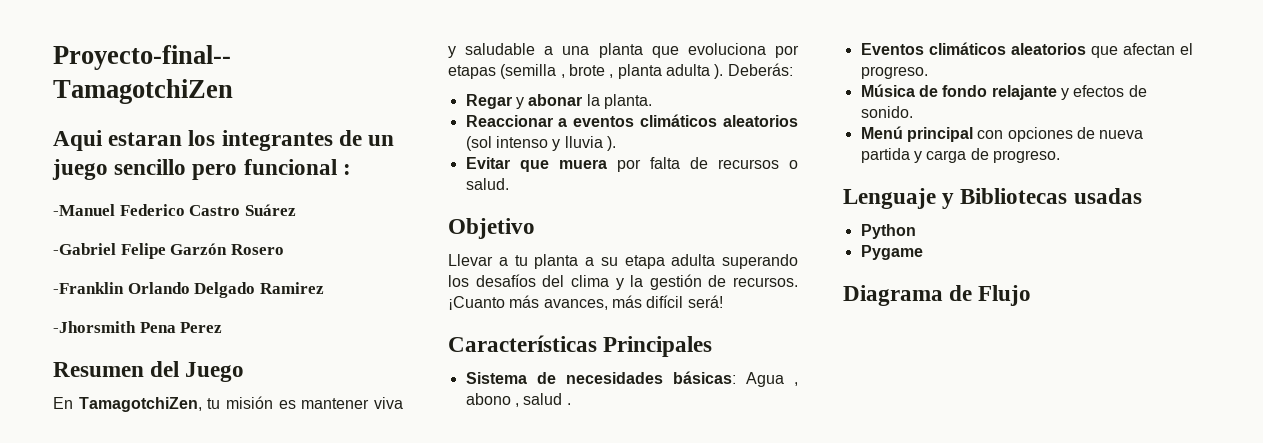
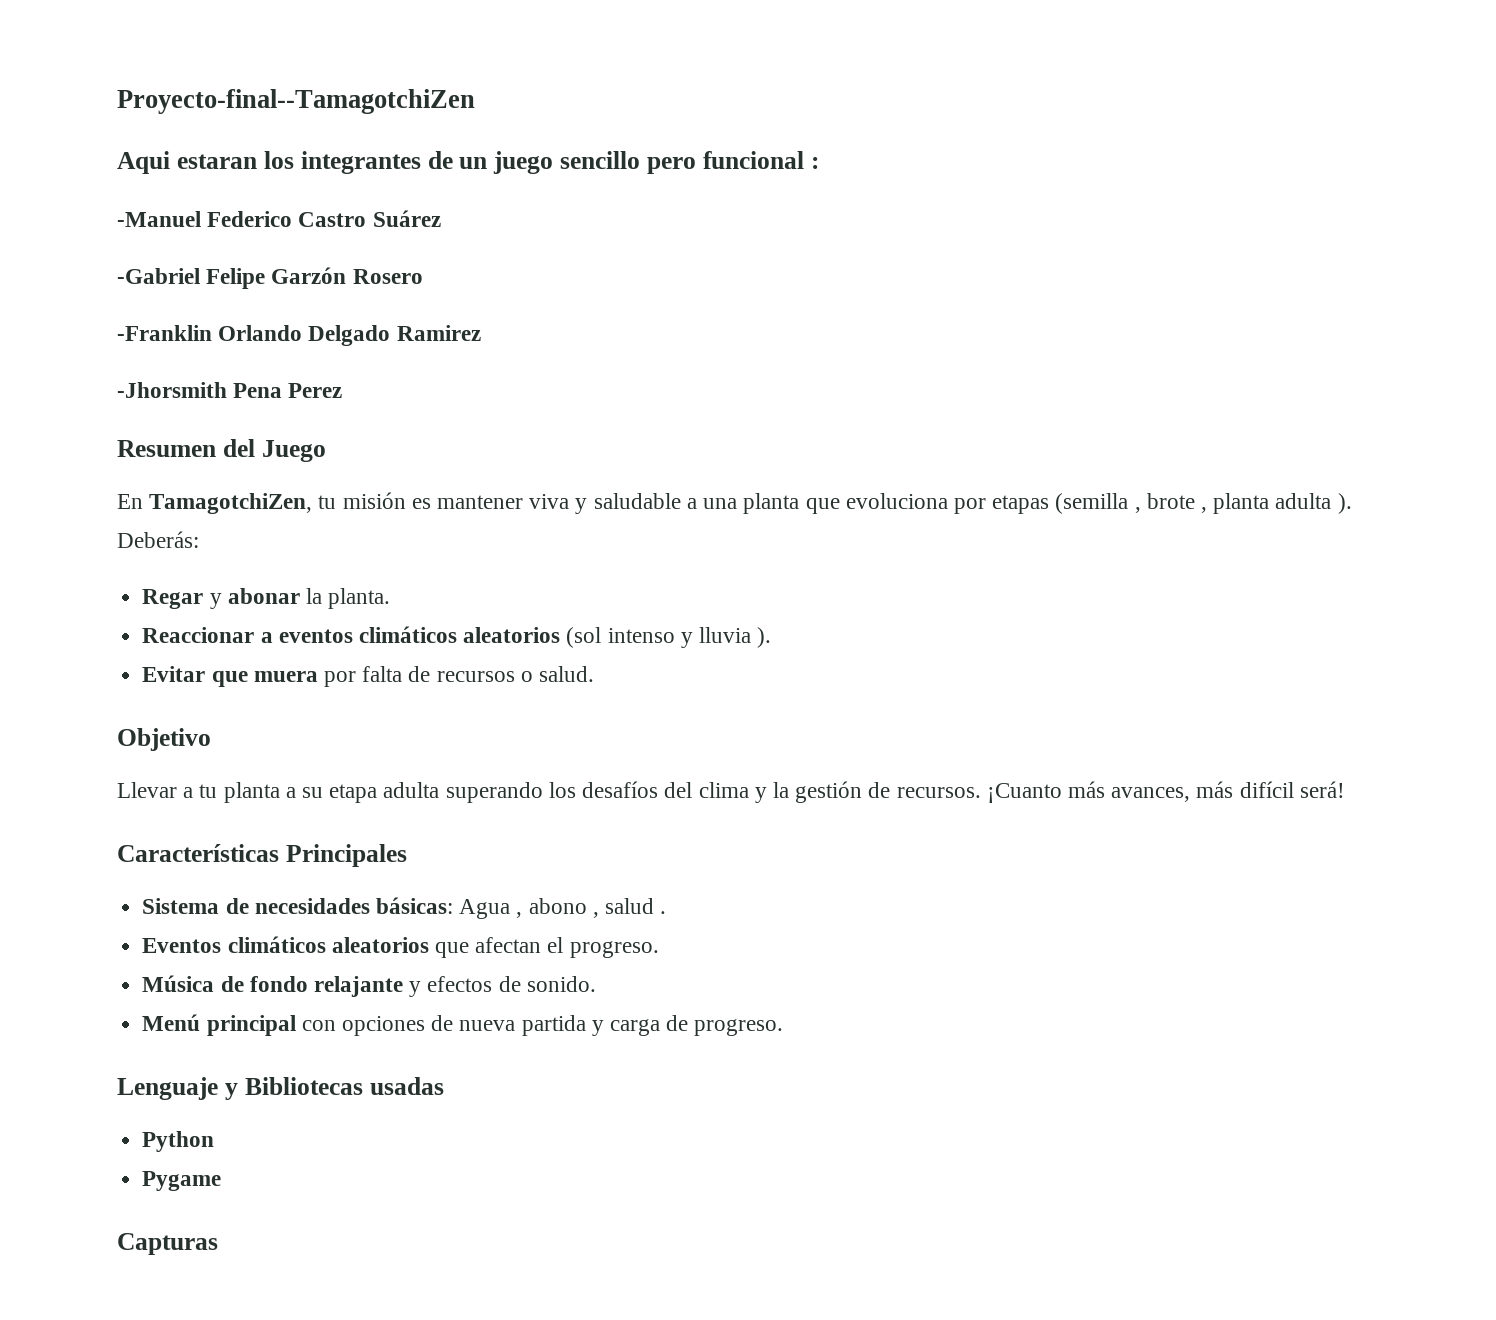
[843,285,1032,306] Diagrama de Flujo -> [117,1233,218,1255] Capturas

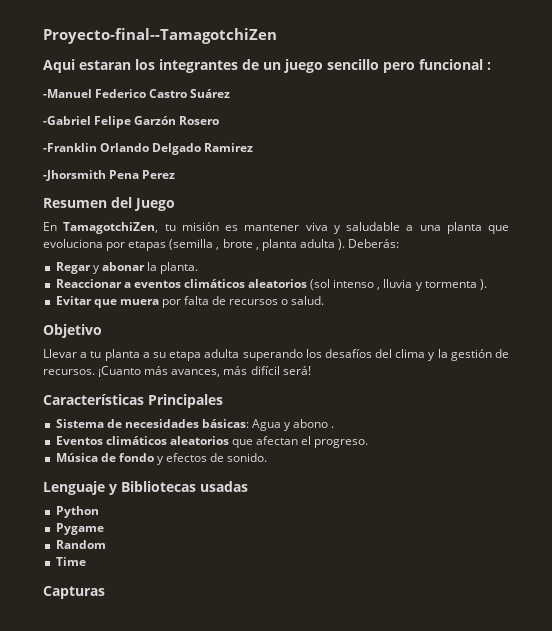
[680,627,751,648] y lluvia -> [377,279,477,291] , lluvia y tormenta
[516,898,654,918] , abono , salud -> [284,419,329,431] y abono
[313,976,403,997] relajante -> (154, 457) none
[142,1014,784,1036] // Menú principal con opciones de nueva partida y carga de progreso. -> (268, 457) none
(222, 1181) none -> [55,540,106,549] [55,557,86,566] // Random // Time

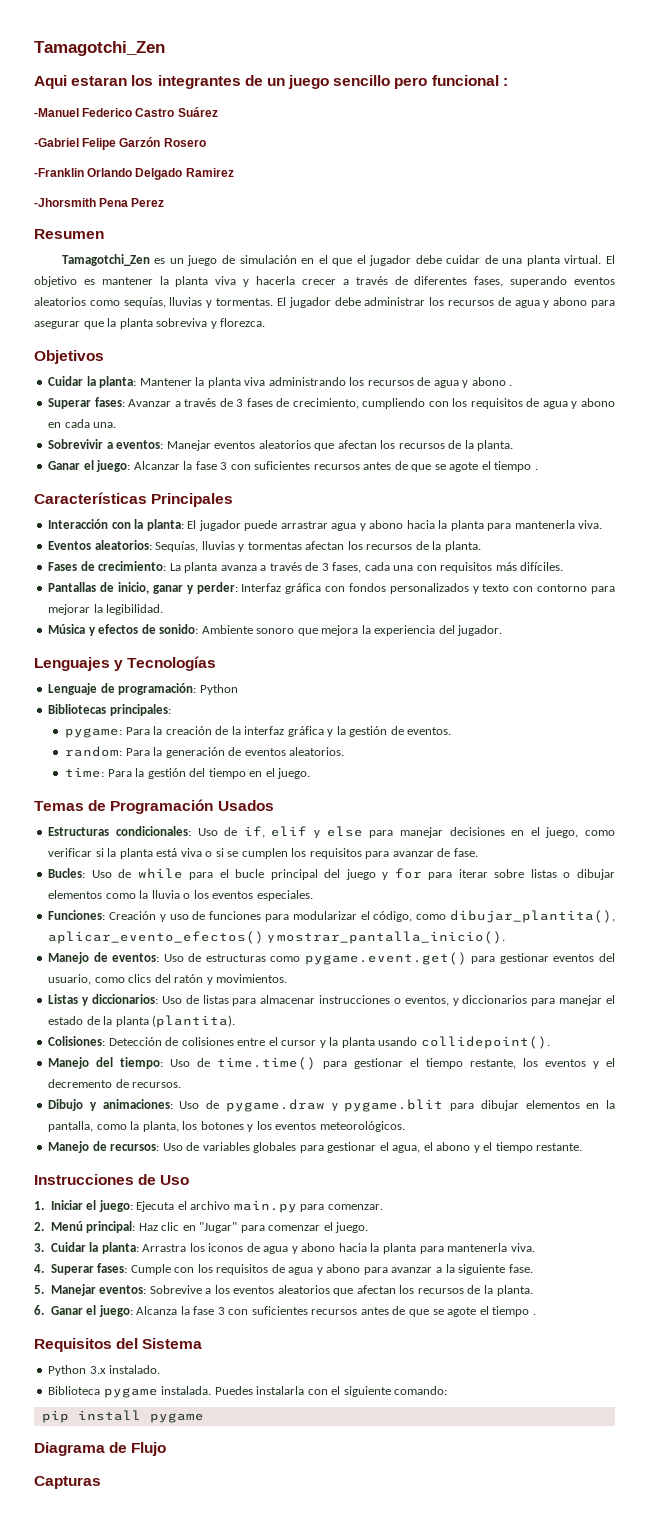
[43,28,277,44] Proyecto-final--TamagotchiZen -> [34,41,165,56] Tamagotchi_Zen
[111,197,175,211] [43,222,509,234] [43,239,400,251] [55,262,199,274] [55,279,487,291] [55,296,325,308] [43,324,102,338] [43,349,509,361] [43,366,311,377] [43,394,223,408] [55,419,335,431] [55,436,369,448] [55,453,268,465] [43,481,248,495] [55,506,99,518] [55,523,104,535] [55,540,106,549] [55,557,86,566] del Juego // En TamagotchiZen, tu misión es mantener viva y saludable a una planta que evoluciona por etapas (semilla , brote , planta adulta ). Deberás: // Regar y abonar la planta. // Reaccionar a eventos climáticos aleatorios (sol intenso , lluvia y tormenta ). // Evitar que muera por falta de recursos o salud. // Objetivo // Llevar a tu planta a su etapa adulta superando los desafíos del clima y la gestión de recursos. ¡Cuanto más avances, más difícil será! // Características Principales // Sistema de necesidades básicas: Agua y abono . // Eventos climáticos aleatorios que afectan el progreso. // Música de fondo y efectos de sonido. // Lenguaje y Bibliotecas usadas // Python // Pygame // Random // Time -> [61,254,615,266] [34,276,616,287] [34,297,615,308] [34,318,266,329] [34,350,104,364] [48,376,513,388] [48,397,615,409] [48,419,117,428] [48,439,514,451] [48,460,538,472] [34,492,234,507] [48,519,603,531] [48,540,481,552] [48,561,564,573] [48,582,616,594] [48,604,164,615] [48,624,503,636] [34,656,217,671] [48,683,238,695] [48,704,171,716] [65,726,452,738] [65,746,345,758] [65,767,311,779] [34,799,274,814] [48,826,615,838] [48,848,478,859] [48,868,615,880] [48,890,313,901] [48,910,615,923] [48,931,506,944] [48,952,615,965] [48,974,288,985] [48,994,616,1006] [48,1015,236,1028] [48,1036,550,1049] [48,1057,616,1070] [48,1079,182,1088] [48,1099,616,1112] [48,1121,405,1132] [48,1141,583,1153] [34,1174,190,1185] [34,1200,383,1213] [34,1221,369,1233] [34,1242,535,1254] [34,1263,533,1275] [34,1284,533,1296] [34,1305,536,1317] [34,1338,203,1352] [48,1365,161,1376] [48,1386,448,1398] [41,1410,204,1423] [34,1442,167,1456] // Tamagotchi_Zen es un juego de simulación en el que el jugador debe cuidar de una planta virtual. El objetivo es mantener la planta viva y hacerla crecer a través de diferentes fases, superando eventos aleatorios como sequías, lluvias y tormentas. El jugador debe administrar los recursos de agua y abono para asegurar que la planta sobreviva y florezca. // Objetivos // Cuidar la planta: Mantener la planta viva administrando los recursos de agua y abono . // Superar fases: Avanzar a través de 3 fases de crecimiento, cumpliendo con los requisitos de agua y abono en cada una. // Sobrevivir a eventos: Manejar eventos aleatorios que afectan los recursos de la planta. // Ganar el juego: Alcanzar la fase 3 con suficientes recursos antes de que se agote el tiempo . // Características Principales // Interacción con la planta: El jugador puede arrastrar agua y abono hacia la planta para mantenerla viva. // Eventos aleatorios: Sequías, lluvias y tormentas afectan los recursos de la planta. // Fases de crecimiento: La planta avanza a través de 3 fases, cada una con requisitos más difíciles. // Pantallas de inicio, ganar y perder: Interfaz gráfica con fondos personalizados y texto con contorno para mejorar la legibilidad. // Música y efectos de sonido: Ambiente sonoro que mejora la experiencia del jugador. // Lenguajes y Tecnologías // Lenguaje de programación: Python // Bibliotecas principales: // pygame: Para la creación de la interfaz gráfica y la gestión de eventos. // random: Para la generación de eventos aleatorios. // time: Para la gestión del tiempo en el juego. // Temas de Programación Usados // Estructuras condicionales: Uso de if, elif y else para manejar decisiones en el juego, como verificar si la planta está viva o si se cumplen los requisitos para avanzar de fase. // Bucles: Uso de while para el bucle principal del juego y for para iterar sobre listas o dibujar elementos como la lluvia o los eventos especiales. // Funciones: Creación y uso de funciones para modularizar el código, como dibujar_plantita(), aplicar_evento_efectos() y mostrar_pantalla_inicio(). // Manejo de eventos: Uso de estructuras como pygame.event.get() para gestionar eventos del usuario, como clics del ratón y movimientos. // Listas y diccionarios: Uso de listas para almacenar instrucciones o eventos, y diccionarios para manejar el estado de la planta (plantita). // Colisiones: Detección de colisiones entre el cursor y la planta usando collidepoint(). // Manejo del tiempo: Uso de time.time() para gestionar el tiempo restante, los eventos y el decremento de recursos. // Dibujo y animaciones: Uso de pygame.draw y pygame.blit para dibujar elementos en la pantalla, como la planta, los botones y los eventos meteorológicos. // Manejo de recursos: Uso de variables globales para gestionar el agua, el abono y el tiempo restante. // Instrucciones de Uso // 1. Iniciar el juego: Ejecuta el archivo main.py para comenzar. // 2. Menú principal: Haz clic en "Jugar" para comenzar el juego. // 3. Cuidar la planta: Arrastra los iconos de agua y abono hacia la planta para mantenerla viva. // 4. Superar fases: Cumple con los requisitos de agua y abono para avanzar a la siguiente fase. // 5. Manejar eventos: Sobrevive a los eventos aleatorios que afectan los recursos de la planta. // 6. Ganar el juego: Alcanza la fase 3 con suficientes recursos antes de que se agote el tiempo . // Requisitos del Sistema // Python 3.x instalado. // Biblioteca pygame instalada. Puedes instalarla con el siguiente comando: // pip install pygame // Diagrama de Flujo

